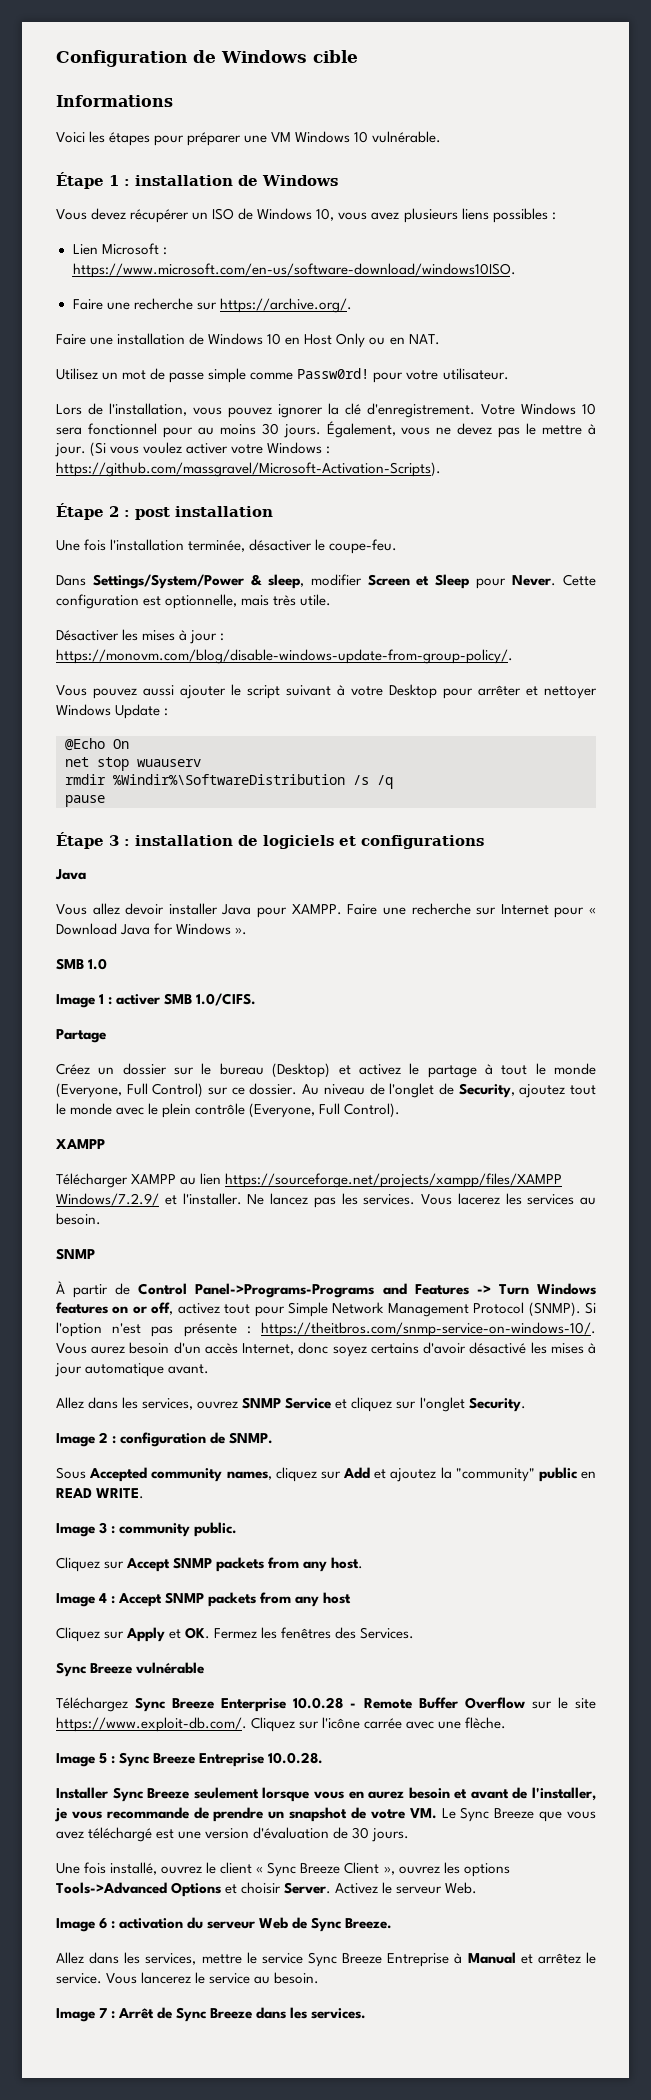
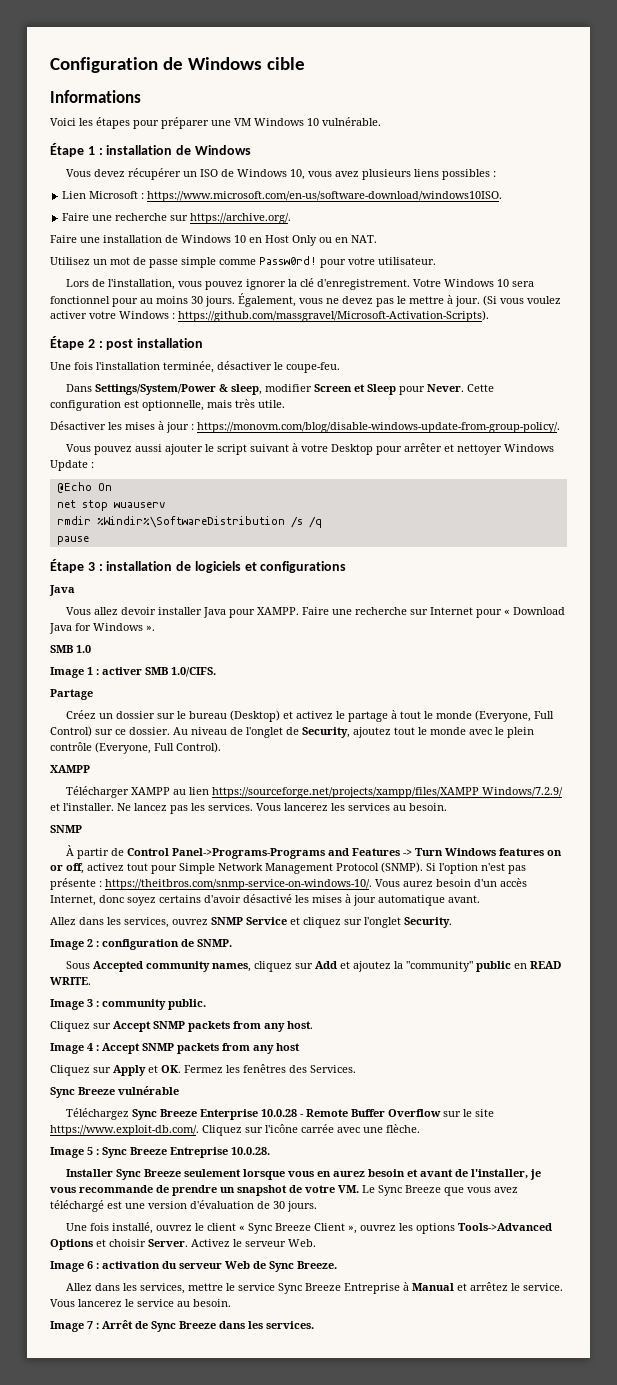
[457,1193,500,1205] lacerez -> [284,803,328,811] lancerez

